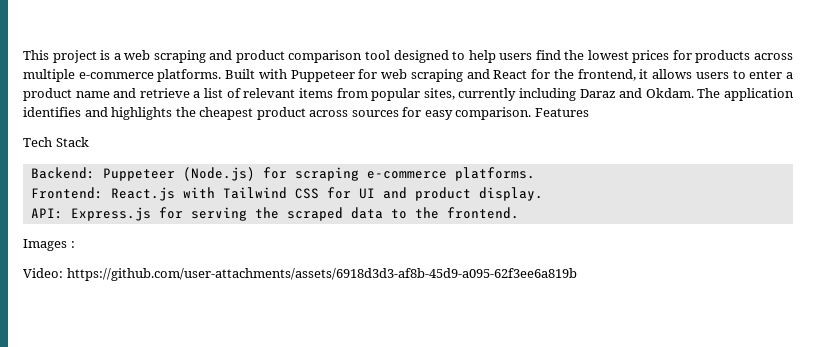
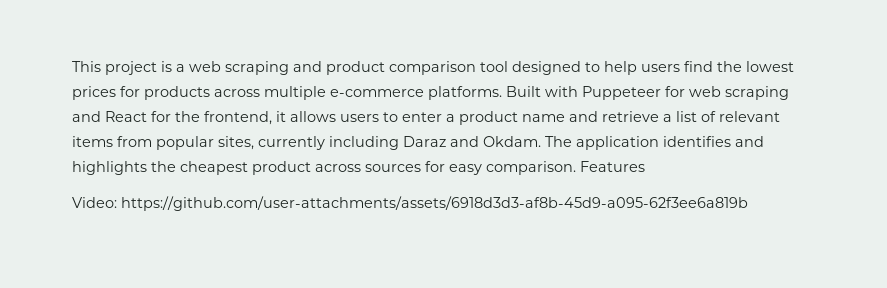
[23,137,89,147] [30,167,535,181] [30,187,543,201] [30,207,519,221] [23,239,75,251] // Tech Stack // Backend: Puppeteer (Node.js) for scraping e-commerce platforms. // Frontend: React.js with Tailwind CSS for UI and product display. // API: Express.js for serving the scraped data to the frontend. // Images : -> (645, 166) none

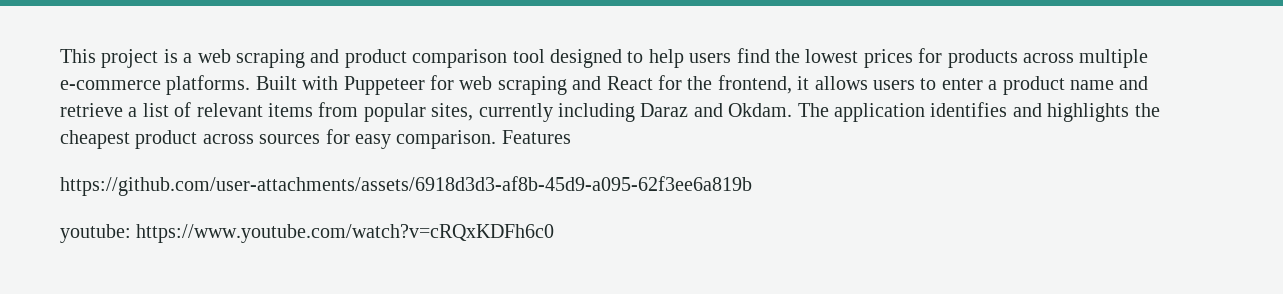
[72,197,117,208] Video: -> (571, 137) none
(748, 203) none -> [60,224,555,243] // youtube: https://www.youtube.com/watch?v=cRQxKDFh6c0

